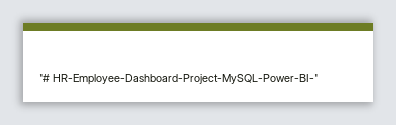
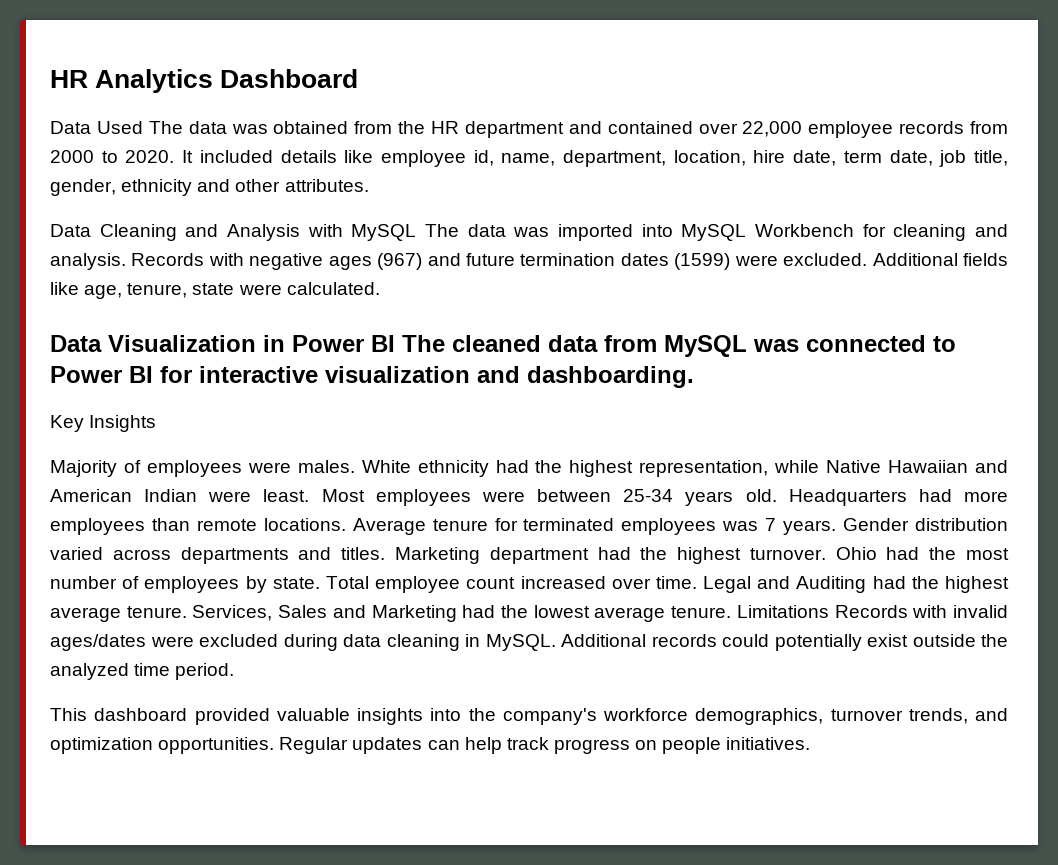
[39,74,318,85] "# HR-Employee-Dashboard-Project-MySQL-Power-BI-" -> [50,69,359,93] [50,121,1008,138] [50,150,1009,167] [50,179,369,196] [50,224,1008,241] [50,253,1009,270] [50,282,380,299] [50,335,956,357] [50,366,694,388] [50,415,157,432] [50,460,1009,477] [50,489,1009,506] [50,518,1008,535] [50,547,1010,564] [50,576,1009,593] [50,605,1008,622] [50,634,1008,651] [50,663,235,680] [50,708,1008,725] [50,737,811,754] HR Analytics Dashboard // Data Used The data was obtained from the HR department and contained over 22,000 employee records from 2000 to 2020. It included details like employee id, name, department, location, hire date, term date, job title, gender, ethnicity and other attributes. // Data Cleaning and Analysis with MySQL The data was imported into MySQL Workbench for cleaning and analysis. Records with negative ages (967) and future termination dates (1599) were excluded. Additional fields like age, tenure, state were calculated. // Data Visualization in Power BI The cleaned data from MySQL was connected to Power BI for interactive visualization and dashboarding. // Key Insights // Majority of employees were males. White ethnicity had the highest representation, while Native Hawaiian and American Indian were least. Most employees were between 25-34 years old. Headquarters had more employees than remote locations. Average tenure for terminated employees was 7 years. Gender distribution varied across departments and titles. Marketing department had the highest turnover. Ohio had the most number of employees by state. Total employee count increased over time. Legal and Auditing had the highest average tenure. Services, Sales and Marketing had the lowest average tenure. Limitations Records with invalid ages/dates were excluded during data cleaning in MySQL. Additional records could potentially exist outside the analyzed time period. // This dashboard provided valuable insights into the company's workforce demographics, turnover trends, and optimization opportunities. Regular updates can help track progress on people initiatives.

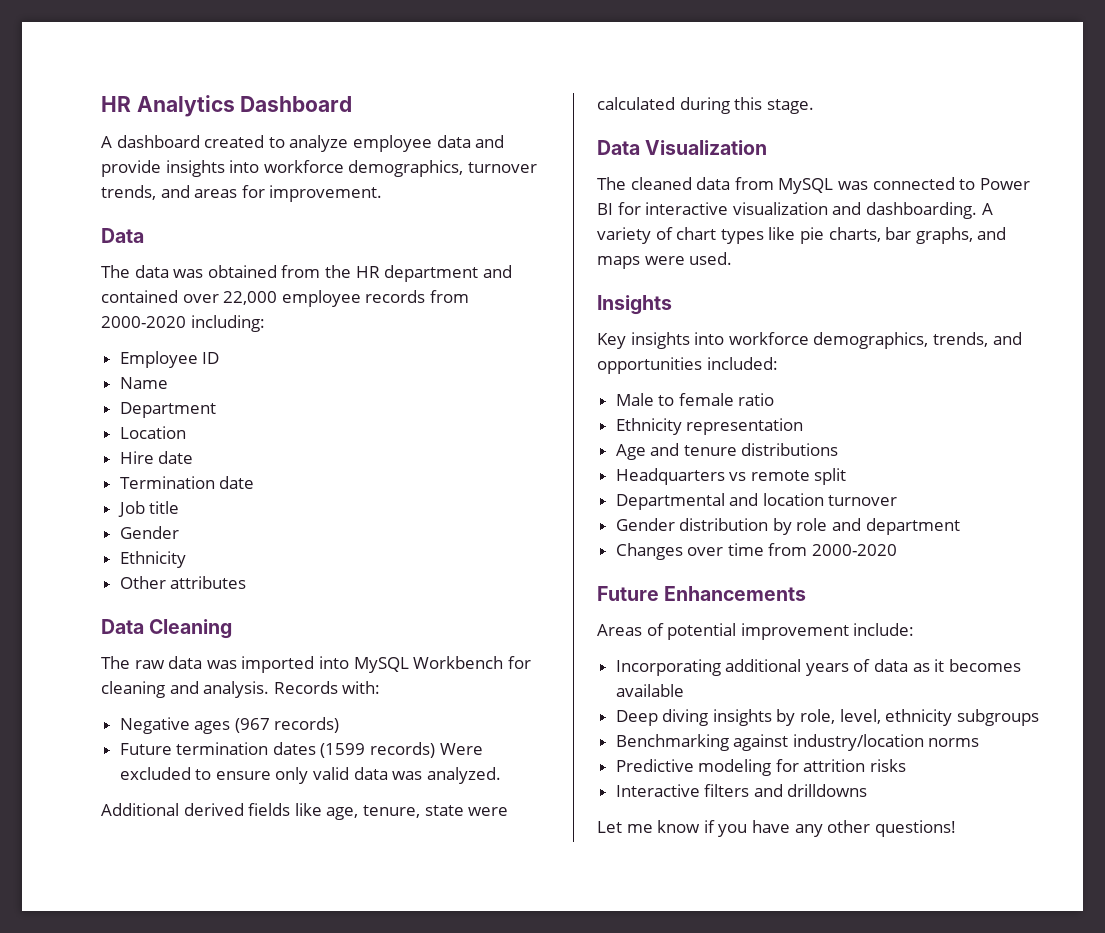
[50,121,143,134] // Data Used -> [101,135,505,152] [101,160,537,177] [101,185,383,202] [101,228,144,243] // A dashboard created to analyze employee data and provide insights into workforce demographics, turnover trends, and areas for improvement. // Data //
[50,150,1009,167] [50,179,369,196] [50,224,459,241] 2000 to 2020. It included details like employee id, name, department, location, hire date, term date, job title, gender, ethnicity and other attributes. // Data Cleaning and Analysis with MySQL The -> [101,315,265,332] [119,351,220,368] [119,377,168,389] [119,402,216,418] [119,426,186,439] [119,451,194,464] [119,476,255,489] [117,501,180,517] [119,526,179,539] [119,551,186,568] [119,576,247,589] [101,619,233,639] [101,656,165,669] 2000-2020 including: // Employee ID // Name // Department // Location // Hire date // Termination date // Job title // Gender // Ethnicity // Other attributes // Data Cleaning // The raw
[208,253,958,270] with negative ages (967) and future termination dates (1599) were excluded. Additional -> [342,681,381,694] [119,717,340,734] [119,742,483,758] [119,767,501,784] [101,803,244,816] with: // Negative ages (967 records) // Future termination dates (1599 records) Were excluded to ensure only valid data was analyzed. // Additional derived
[286,282,380,295] calculated. -> [597,97,814,114] calculated during this stage.
[263,335,395,352] in Power BI -> (768, 147) //
[50,415,157,432] [50,460,1009,477] [50,489,1009,506] [50,518,1008,535] [50,547,1010,564] [50,576,1009,593] [50,605,1008,622] [50,634,1008,651] [50,663,235,680] [50,708,1008,725] [50,737,811,754] // Key Insights // Majority of employees were males. White ethnicity had the highest representation, while Native Hawaiian and American Indian were least. Most employees were between 25-34 years old. Headquarters had more employees than remote locations. Average tenure for terminated employees was 7 years. Gender distribution varied across departments and titles. Marketing department had the highest turnover. Ohio had the most number of employees by state. Total employee count increased over time. Legal and Auditing had the highest average tenure. Services, Sales and Marketing had the lowest average tenure. Limitations Records with invalid ages/dates were excluded during data cleaning in MySQL. Additional records could potentially exist outside the analyzed time period. // This dashboard provided valuable insights into the company's workforce demographics, turnover trends, and optimization opportunities. Regular updates can help track progress on people initiatives. -> [981,203,993,215] [597,227,1007,244] [597,252,733,269] [597,295,672,315] [597,332,1022,349] [597,357,778,374] [615,393,775,406] [615,418,804,435] [615,443,839,460] [615,468,847,485] [615,493,898,510] [615,518,960,535] [615,543,898,560] [597,586,807,601] [597,623,915,640] [615,659,1021,676] [615,684,684,697] [615,709,1039,726] [615,734,980,751] [615,759,907,776] [615,784,868,797] [597,820,956,837] A variety of chart types like pie charts, bar graphs, and maps were used. // Insights // Key insights into workforce demographics, trends, and opportunities included: // Male to female ratio // Ethnicity representation // Age and tenure distributions // Headquarters vs remote split // Departmental and location turnover // Gender distribution by role and department // Changes over time from 2000-2020 // Future Enhancements // Areas of potential improvement include: // Incorporating additional years of data as it becomes available // Deep diving insights by role, level, ethnicity subgroups // Benchmarking against industry/location norms // Predictive modeling for attrition risks // Interactive filters and drilldowns // Let me know if you have any other questions!

